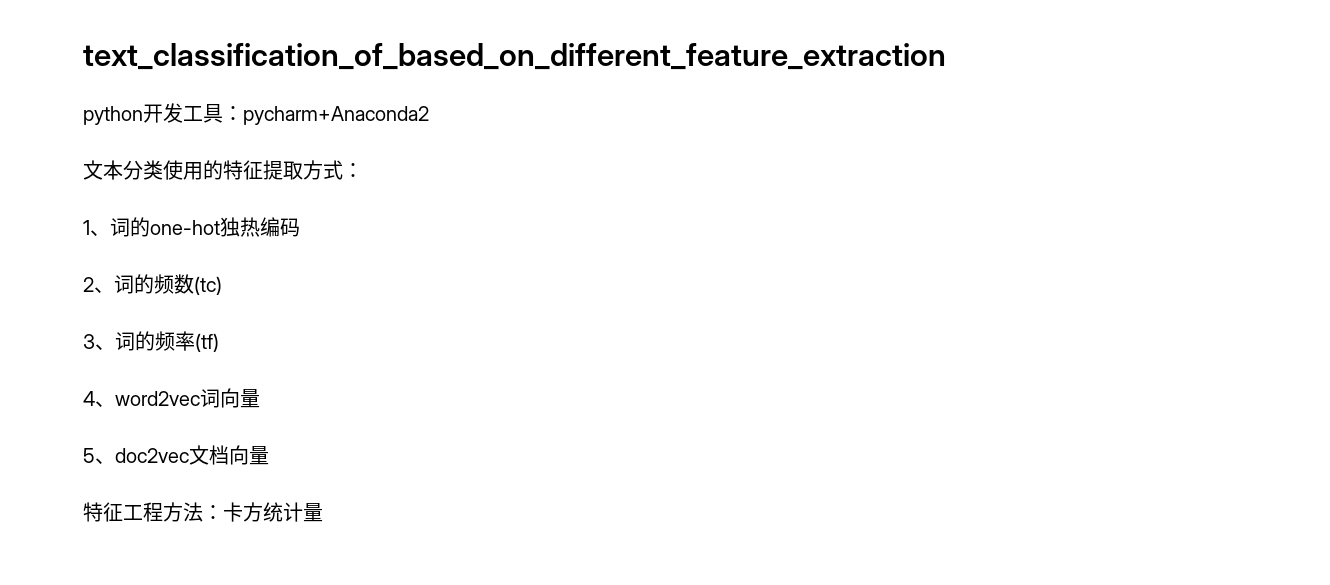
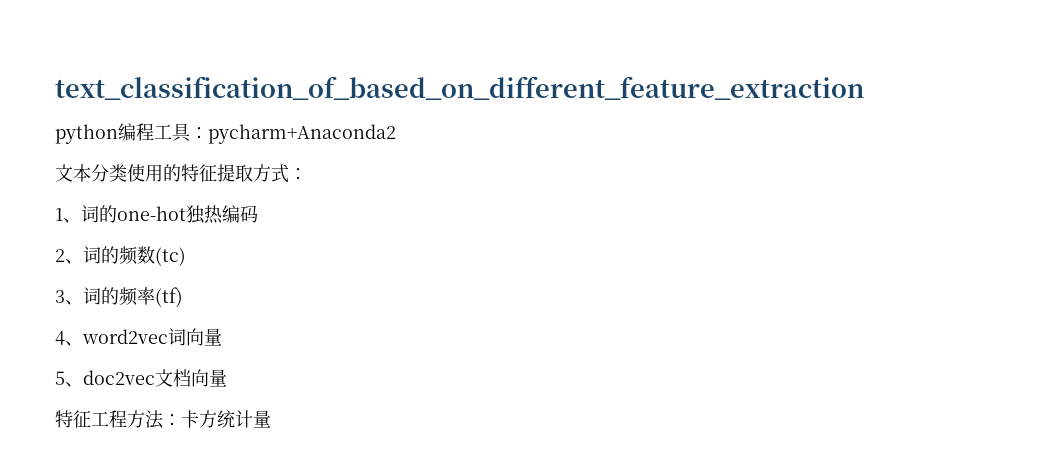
[143,103,183,123] 开发 -> [118,123,154,141] 编程

